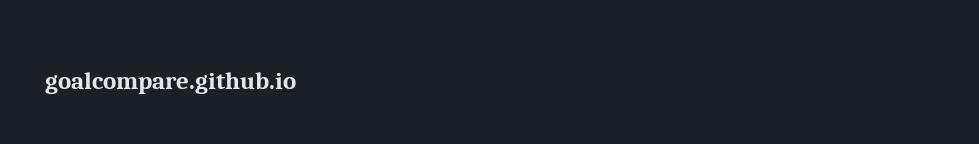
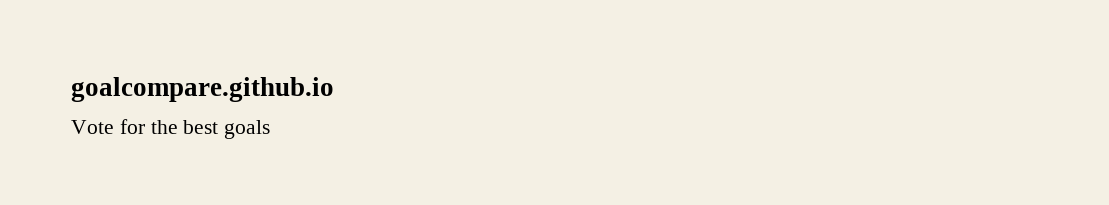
(296, 83) none -> [71,119,271,139] // Vote for the best goals

